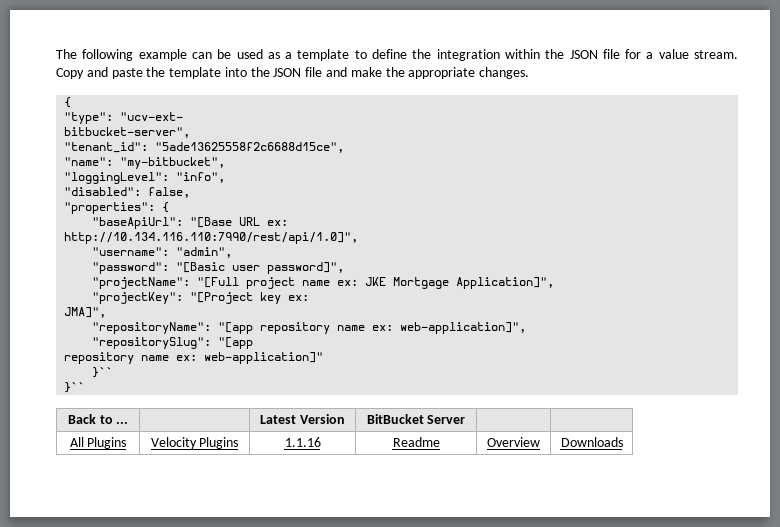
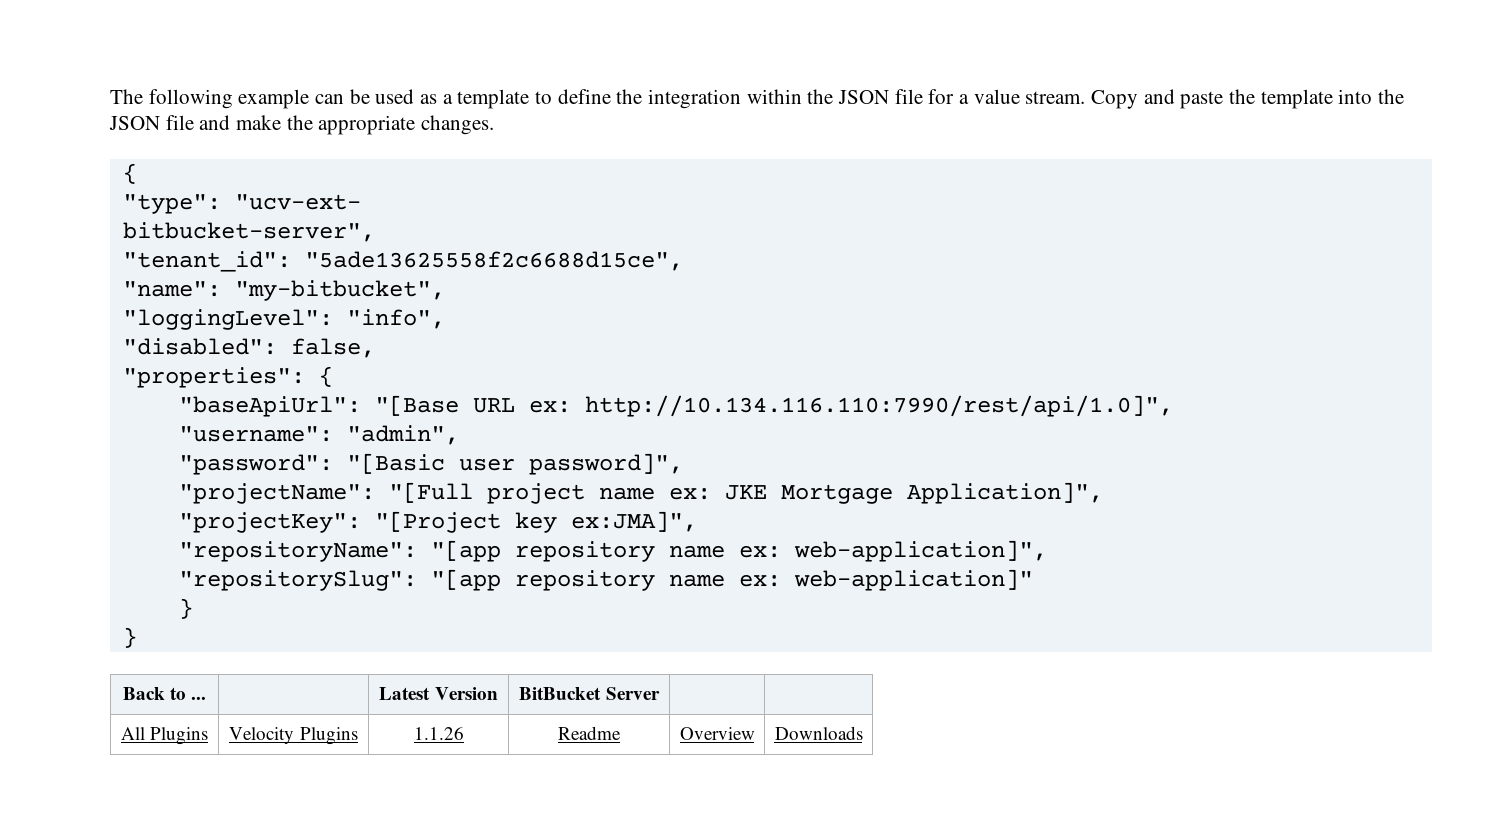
(289, 222) // -> (571, 406) none
[288,294,310,301] [64,307,107,318] ex: // JMA]", -> [570,511,697,532] ex:JMA]",
(254, 343) // -> (501, 580) none
[92,367,114,378] [64,382,86,393] }`` // }`` -> [178,598,193,619] [122,627,137,648] } // }
[284,437,321,447] 1.1.16 -> [413,727,464,740] 1.1.26

